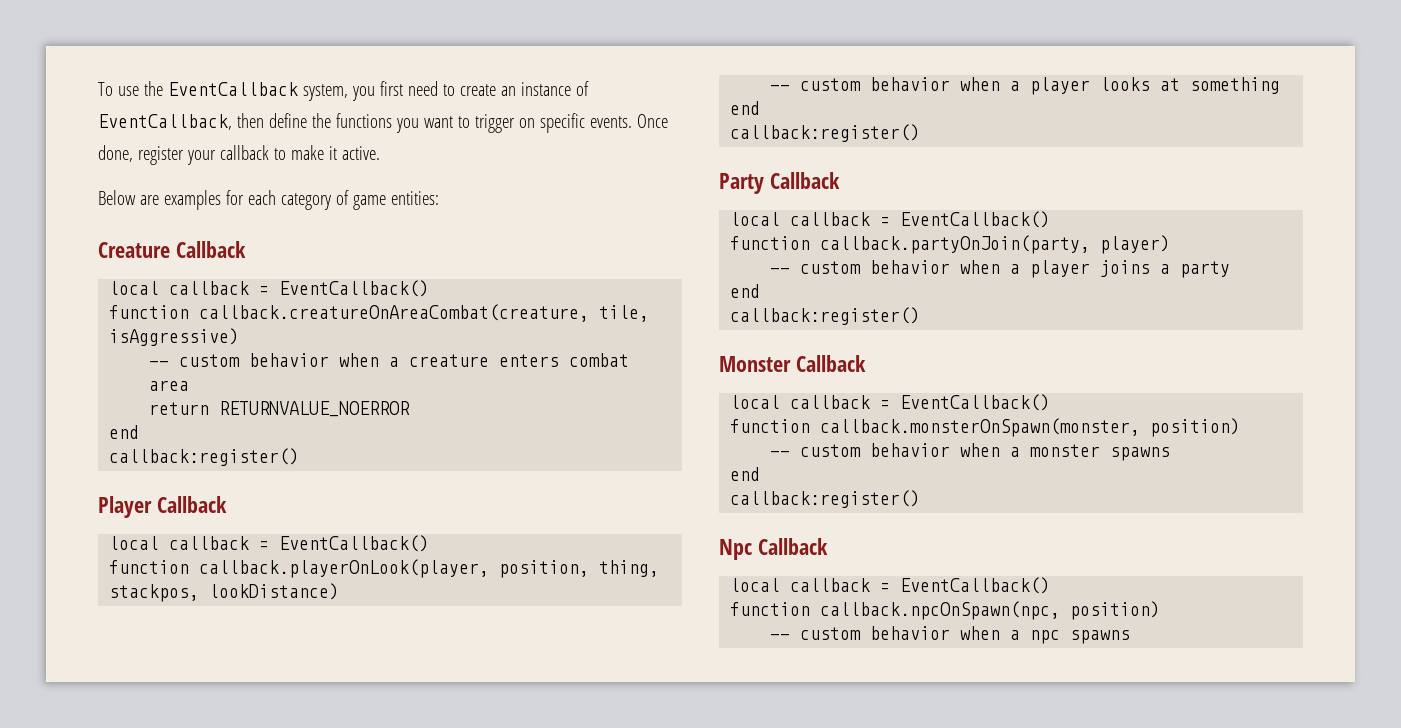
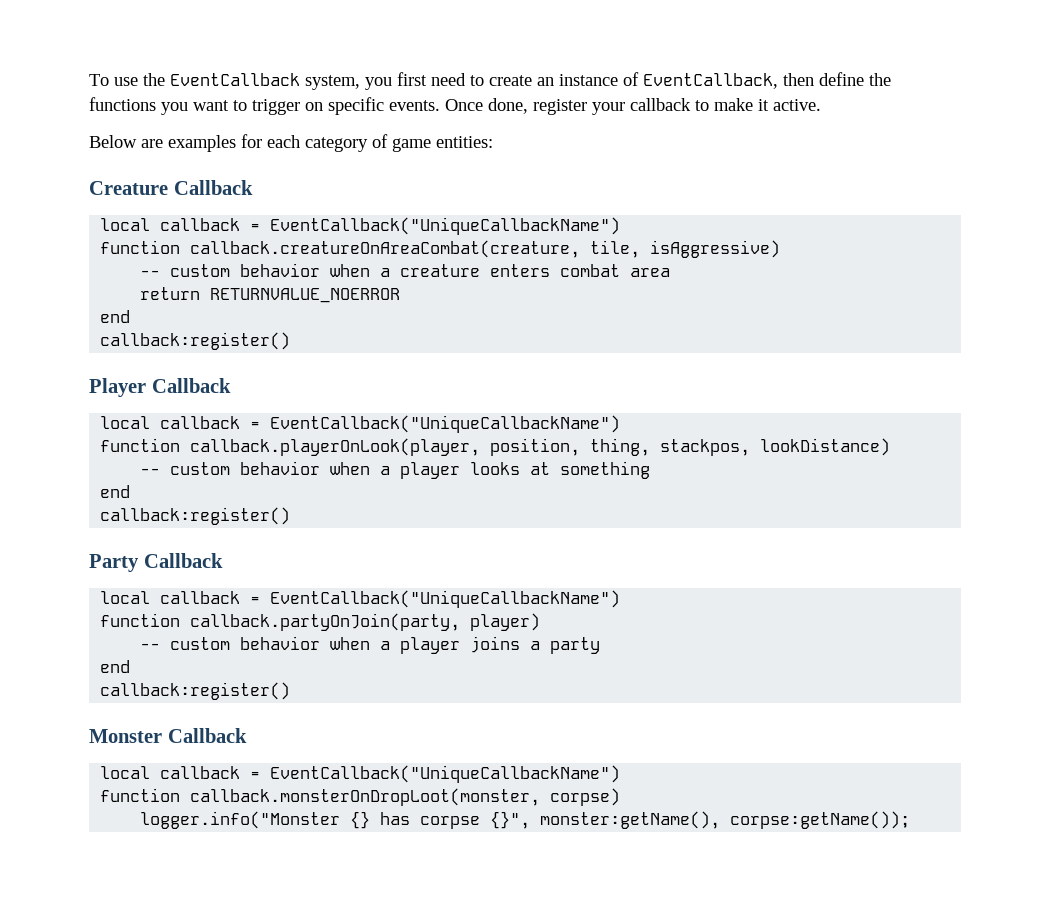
[279,280,430,297] EventCallback() -> [270,217,621,235] EventCallback("UniqueCallbackName")
[279,535,430,552] EventCallback() -> [270,415,621,433] EventCallback("UniqueCallbackName")
[900,211,1051,228] EventCallback() -> [270,590,621,608] EventCallback("UniqueCallbackName")
[900,394,1051,411] [730,418,1241,437] [770,443,1171,461] [730,467,761,481] [730,490,921,508] [719,538,828,560] [730,577,1051,594] [730,601,1161,620] [770,626,1131,644] EventCallback() // function callback.monsterOnSpawn(monster, position) // -- custom behavior when a monster spawns // end // callback:register() // Npc Callback // local callback = EventCallback() // function callback.npcOnSpawn(npc, position) // -- custom behavior when a npc spawns -> [270,765,621,783] [100,788,621,806] [140,811,911,829] EventCallback("UniqueCallbackName") // function callback.monsterOnDropLoot(monster, corpse) // logger.info("Monster {} has corpse {}", monster:getName(), corpse:getName());

